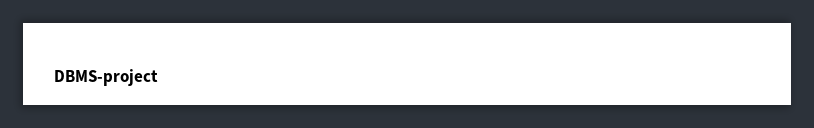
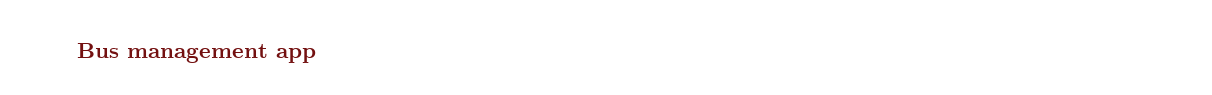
[54,69,158,86] DBMS-project -> [77,43,316,63] Bus management app

